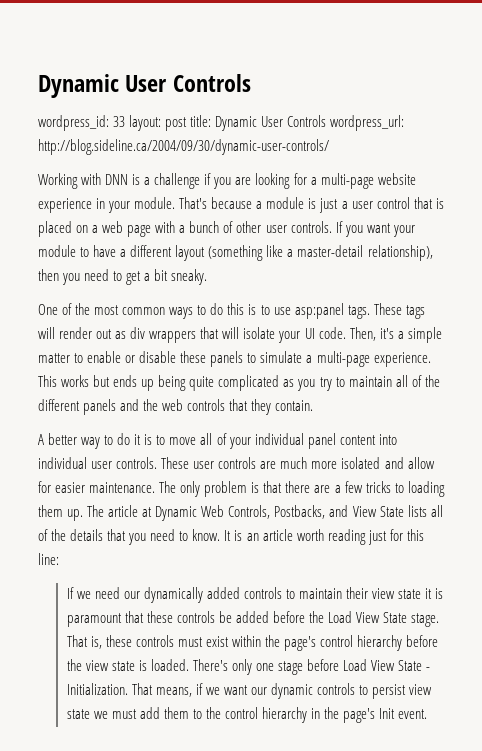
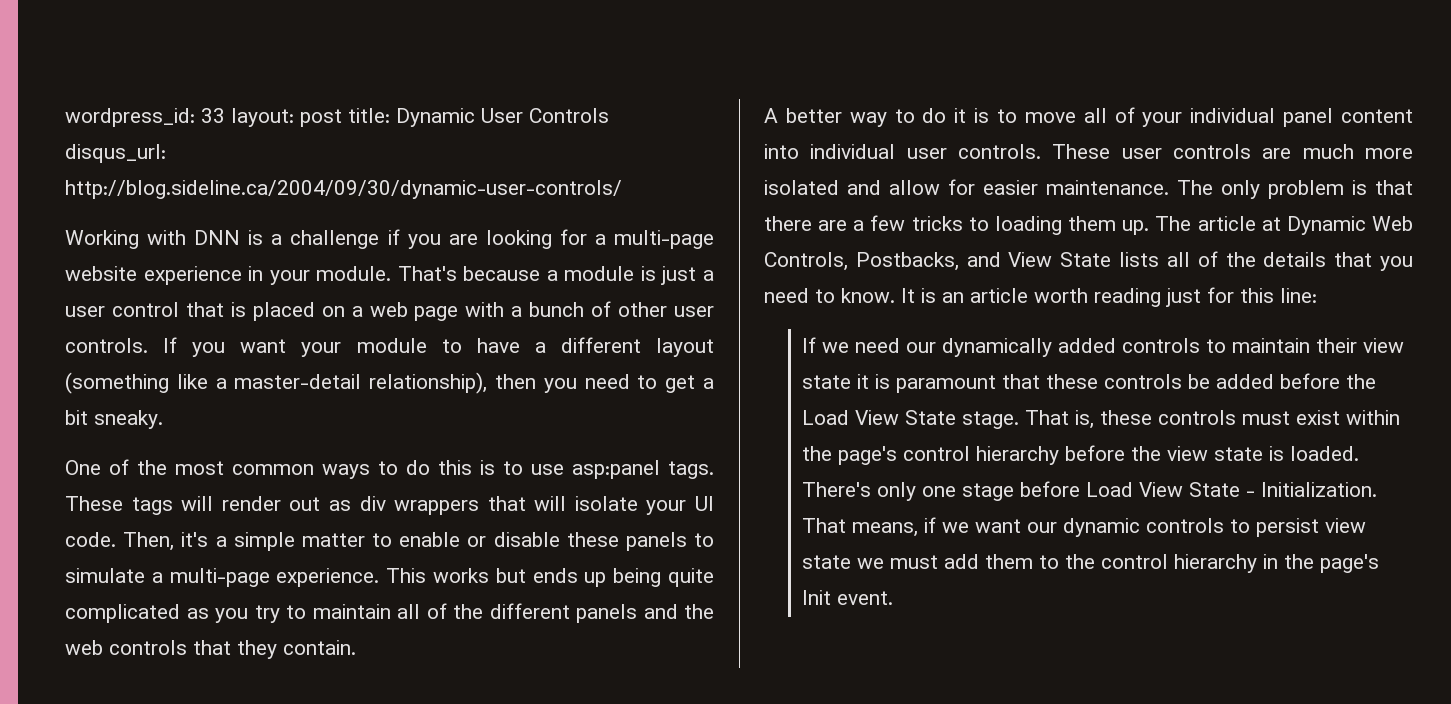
[38,74,251,98] Dynamic User Controls // -> (65, 117) none
[330,115,405,131] wordpress_url: -> [65,144,166,163] disqus_url:

